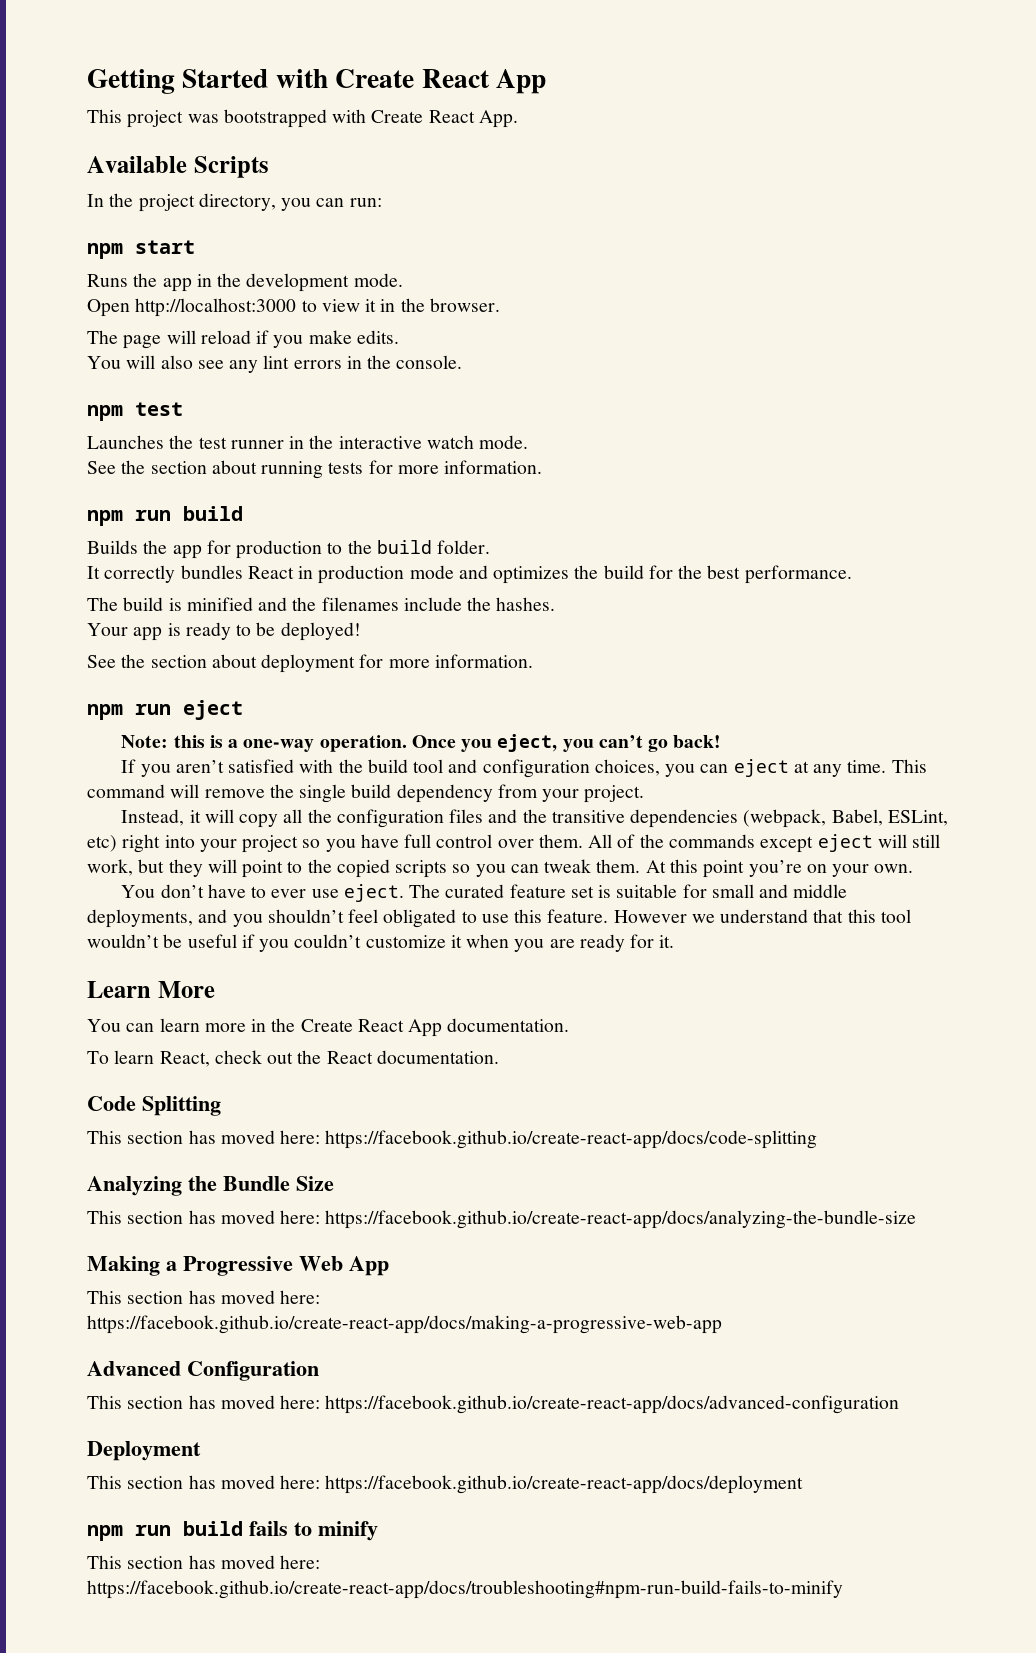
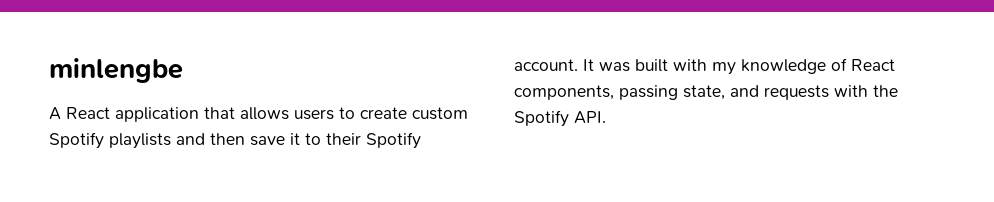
[87,69,547,94] [87,109,518,128] [87,156,269,178] [87,193,382,212] [87,240,195,259] [87,273,403,292] [87,298,500,317] [87,330,399,349] [87,355,463,373] [87,402,183,421] [87,435,529,449] [87,460,543,479] [87,506,243,526] [87,540,491,559] [87,565,852,584] [87,597,556,611] [87,622,361,641] [87,654,533,673] [87,700,243,720] [121,734,722,752] [121,759,927,778] [87,784,645,803] [121,809,948,828] [87,834,941,853] [87,859,914,878] [121,884,848,902] [87,909,911,928] [87,934,675,952] [87,981,215,998] [87,1018,570,1037] [87,1050,499,1067] [87,1096,221,1116] [87,1130,818,1149] [87,1176,334,1196] [87,1210,917,1229] [87,1256,389,1276] [87,1290,321,1304] [87,1315,722,1334] [87,1361,319,1381] [87,1395,900,1414] [87,1441,201,1461] [87,1475,804,1494] [87,1521,378,1541] [87,1555,321,1569] [87,1580,843,1599] Getting Started with Create React App // This project was bootstrapped with Create React App. // Available Scripts // In the project directory, you can run: // npm start // Runs the app in the development mode. // Open http://localhost:3000 to view it in the browser. // The page will reload if you make edits. // You will also see any lint errors in the console. // npm test // Launches the test runner in the interactive watch mode. // See the section about running tests for more information. // npm run build // Builds the app for production to the build folder. // It correctly bundles React in production mode and optimizes the build for the best performance. // The build is minified and the filenames include the hashes. // Your app is ready to be deployed! // See the section about deployment for more information. // npm run eject // Note: this is a one-way operation. Once you eject, you can’t go back! // If you aren’t satisfied with the build tool and configuration choices, you can eject at any time. This command will remove the single build dependency from your project. // Instead, it will copy all the configuration files and the transitive dependencies (webpack, Babel, ESLint, etc) right into your project so you have full control over them. All of the commands except eject will still work, but they will point to the copied scripts so you can tweak them. At this point you’re on your own. // You don’t have to ever use eject. The curated feature set is suitable for small and middle deployments, and you shouldn’t feel obligated to use this feature. However we understand that this tool wouldn’t be useful if you couldn’t customize it when you are ready for it. // Learn More // You can learn more in the Create React App documentation. // To learn React, check out the React documentation. // Code Splitting // This section has moved here: https://facebook.github.io/create-react-app/docs/code-splitting // Analyzing the Bundle Size // This section has moved here: https://facebook.github.io/create-react-app/docs/analyzing-the-bundle-size // Making a Progressive Web App // This section has moved here: https://facebook.github.io/create-react-app/docs/making-a-progressive-web-app // Advanced Configuration // This section has moved here: https://facebook.github.io/create-react-app/docs/advanced-configuration // Deployment // This section has moved here: https://facebook.github.io/create-react-app/docs/deployment // npm run build fails to minify // This section has moved here: https://facebook.github.io/create-react-app/docs/troubleshooting#npm-run-build-fails-to-minify -> [49,58,183,83] [49,107,468,122] [49,132,421,149] [514,58,895,75] [514,85,898,100] [514,110,606,127] minlengbe // A React application that allows users to create custom Spotify playlists and then save it to their Spotify account. It was built with my knowledge of React components, passing state, and requests with the Spotify API.

